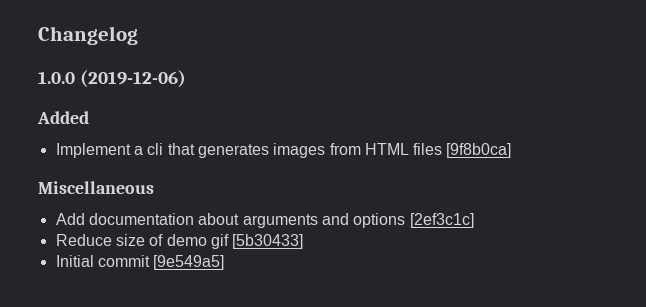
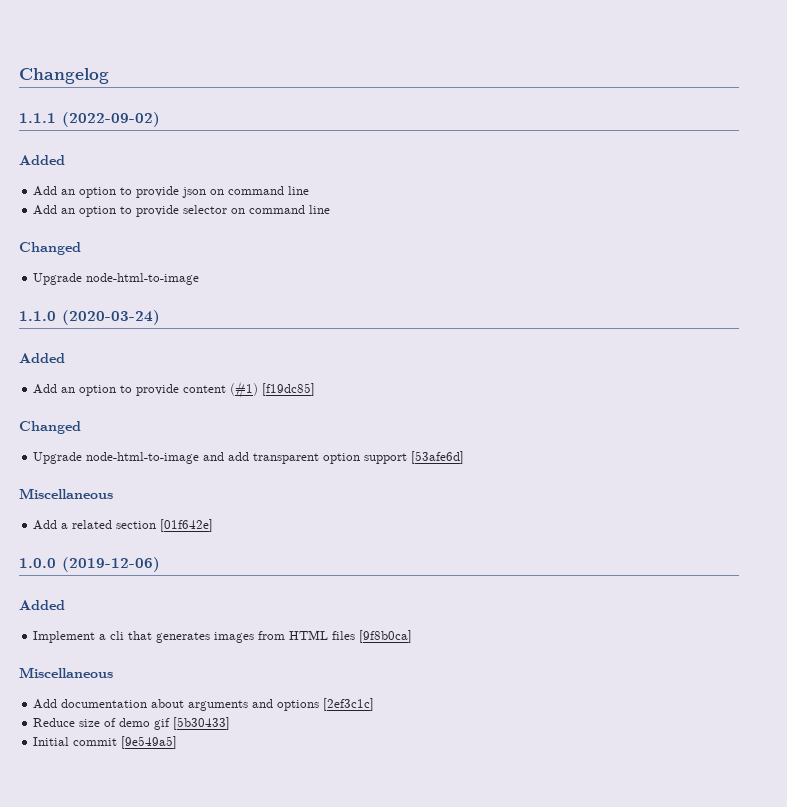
(138, 35) none -> [19,112,160,127] [19,155,65,165] [33,186,310,198] [33,205,331,217] [19,242,81,255] [33,273,200,285] [19,310,160,325] [19,353,65,363] [33,381,316,398] [19,421,81,434] [33,451,465,464] [19,488,113,499] [33,519,214,532] // 1.1.1 (2022-09-02) // Added // Add an option to provide json on command line // Add an option to provide selector on command line // Changed // Upgrade node-html-to-image // 1.1.0 (2020-03-24) // Added // Add an option to provide content (#1) [f19dc85] // Changed // Upgrade node-html-to-image and add transparent option support [53afe6d] // Miscellaneous // Add a related section [01f642e]

